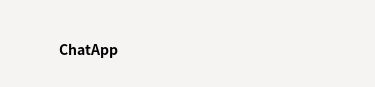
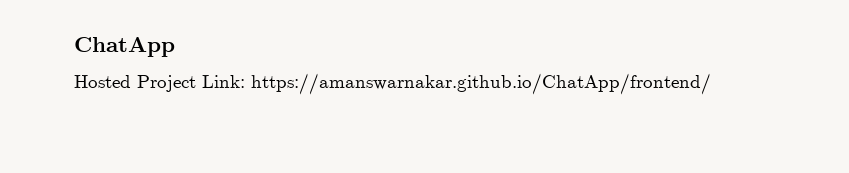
(118, 50) none -> [74,73,711,95] // Hosted Project Link: https://amanswarnakar.github.io/ChatApp/frontend/

